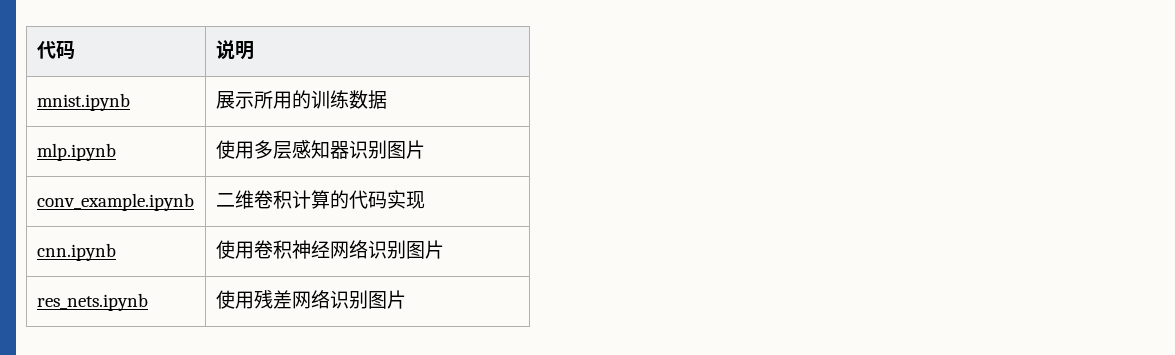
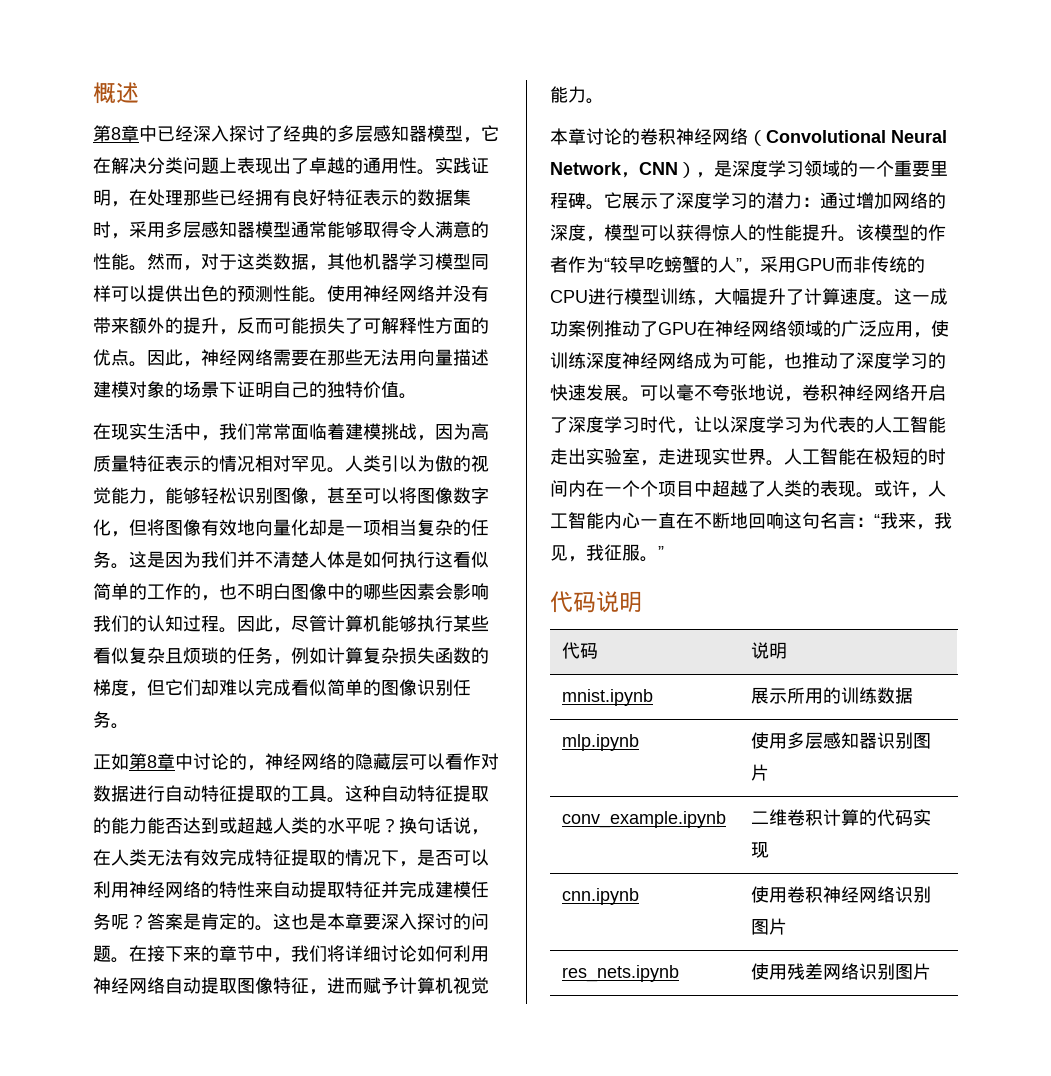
(36, 50) none -> [93,82,139,104] [93,125,499,143] [93,157,489,175] [93,189,471,207] [93,221,489,239] [93,253,489,271] [93,285,489,303] [93,317,489,335] [93,349,489,367] [93,381,417,399] [93,423,489,441] [93,455,489,473] [93,487,489,505] [93,519,489,537] [93,551,489,569] [93,583,489,601] [93,615,489,633] [93,647,489,665] [93,679,471,697] [93,711,129,729] [93,753,499,771] [93,785,489,803] [93,817,489,835] [93,849,489,867] [93,881,489,898] [93,913,489,931] [93,945,489,963] [93,977,489,995] [550,86,604,104] [550,128,947,146] [550,160,948,178] [550,192,946,210] [550,224,946,242] [550,256,925,274] [550,288,948,306] [550,320,949,338] [550,352,946,370] [550,384,946,402] [550,416,946,434] [550,448,946,466] [550,480,946,498] [550,512,952,530] [550,544,664,562] [550,591,642,613] 概述 // 第8章中已经深入探讨了经典的多层感知器模型，它在解决分类问题上表现出了卓越的通用性。实践证明，在处理那些已经拥有良好特征表示的数据集时，采用多层感知器模型通常能够取得令人满意的性能。然而，对于这类数据，其他机器学习模型同样可以提供出色的预测性能。使用神经网络并没有带来额外的提升，反而可能损失了可解释性方面的优点。因此，神经网络需要在那些无法用向量描述建模对象的场景下证明自己的独特价值。 // 在现实生活中，我们常常面临着建模挑战，因为高质量特征表示的情况相对罕见。人类引以为傲的视觉能力，能够轻松识别图像，甚至可以将图像数字化，但将图像有效地向量化却是一项相当复杂的任务。这是因为我们并不清楚人体是如何执行这看似简单的工作的，也不明白图像中的哪些因素会影响我们的认知过程。因此，尽管计算机能够执行某些看似复杂且烦琐的任务，例如计算复杂损失函数的梯度，但它们却难以完成看似简单的图像识别任务。 // 正如第8章中讨论的，神经网络的隐藏层可以看作对数据进行自动特征提取的工具。这种自动特征提取的能力能否达到或超越人类的水平呢？换句话说，在人类无法有效完成特征提取的情况下，是否可以利用神经网络的特性来自动提取特征并完成建模任务呢？答案是肯定的。这也是本章要深入探讨的问题。在接下来的章节中，我们将详细讨论如何利用神经网络自动提取图像特征，进而赋予计算机视觉能力。 // 本章讨论的卷积神经网络（Convolutional Neural Network，CNN），是深度学习领域的一个重要里程碑。它展示了深度学习的潜力：通过增加网络的深度，模型可以获得惊人的性能提升。该模型的作者作为“较早吃螃蟹的人”，采用GPU而非传统的CPU进行模型训练，大幅提升了计算速度。这一成功案例推动了GPU在神经网络领域的广泛应用，使训练深度神经网络成为可能，也推动了深度学习的快速发展。可以毫不夸张地说，卷积神经网络开启了深度学习时代，让以深度学习为代表的人工智能走出实验室，走进现实世界。人工智能在极短的时间内在一个个项目中超越了人类的表现。或许，人工智能内心一直在不断地回响这句名言：“我来，我见，我征服。” // 代码说明 //

